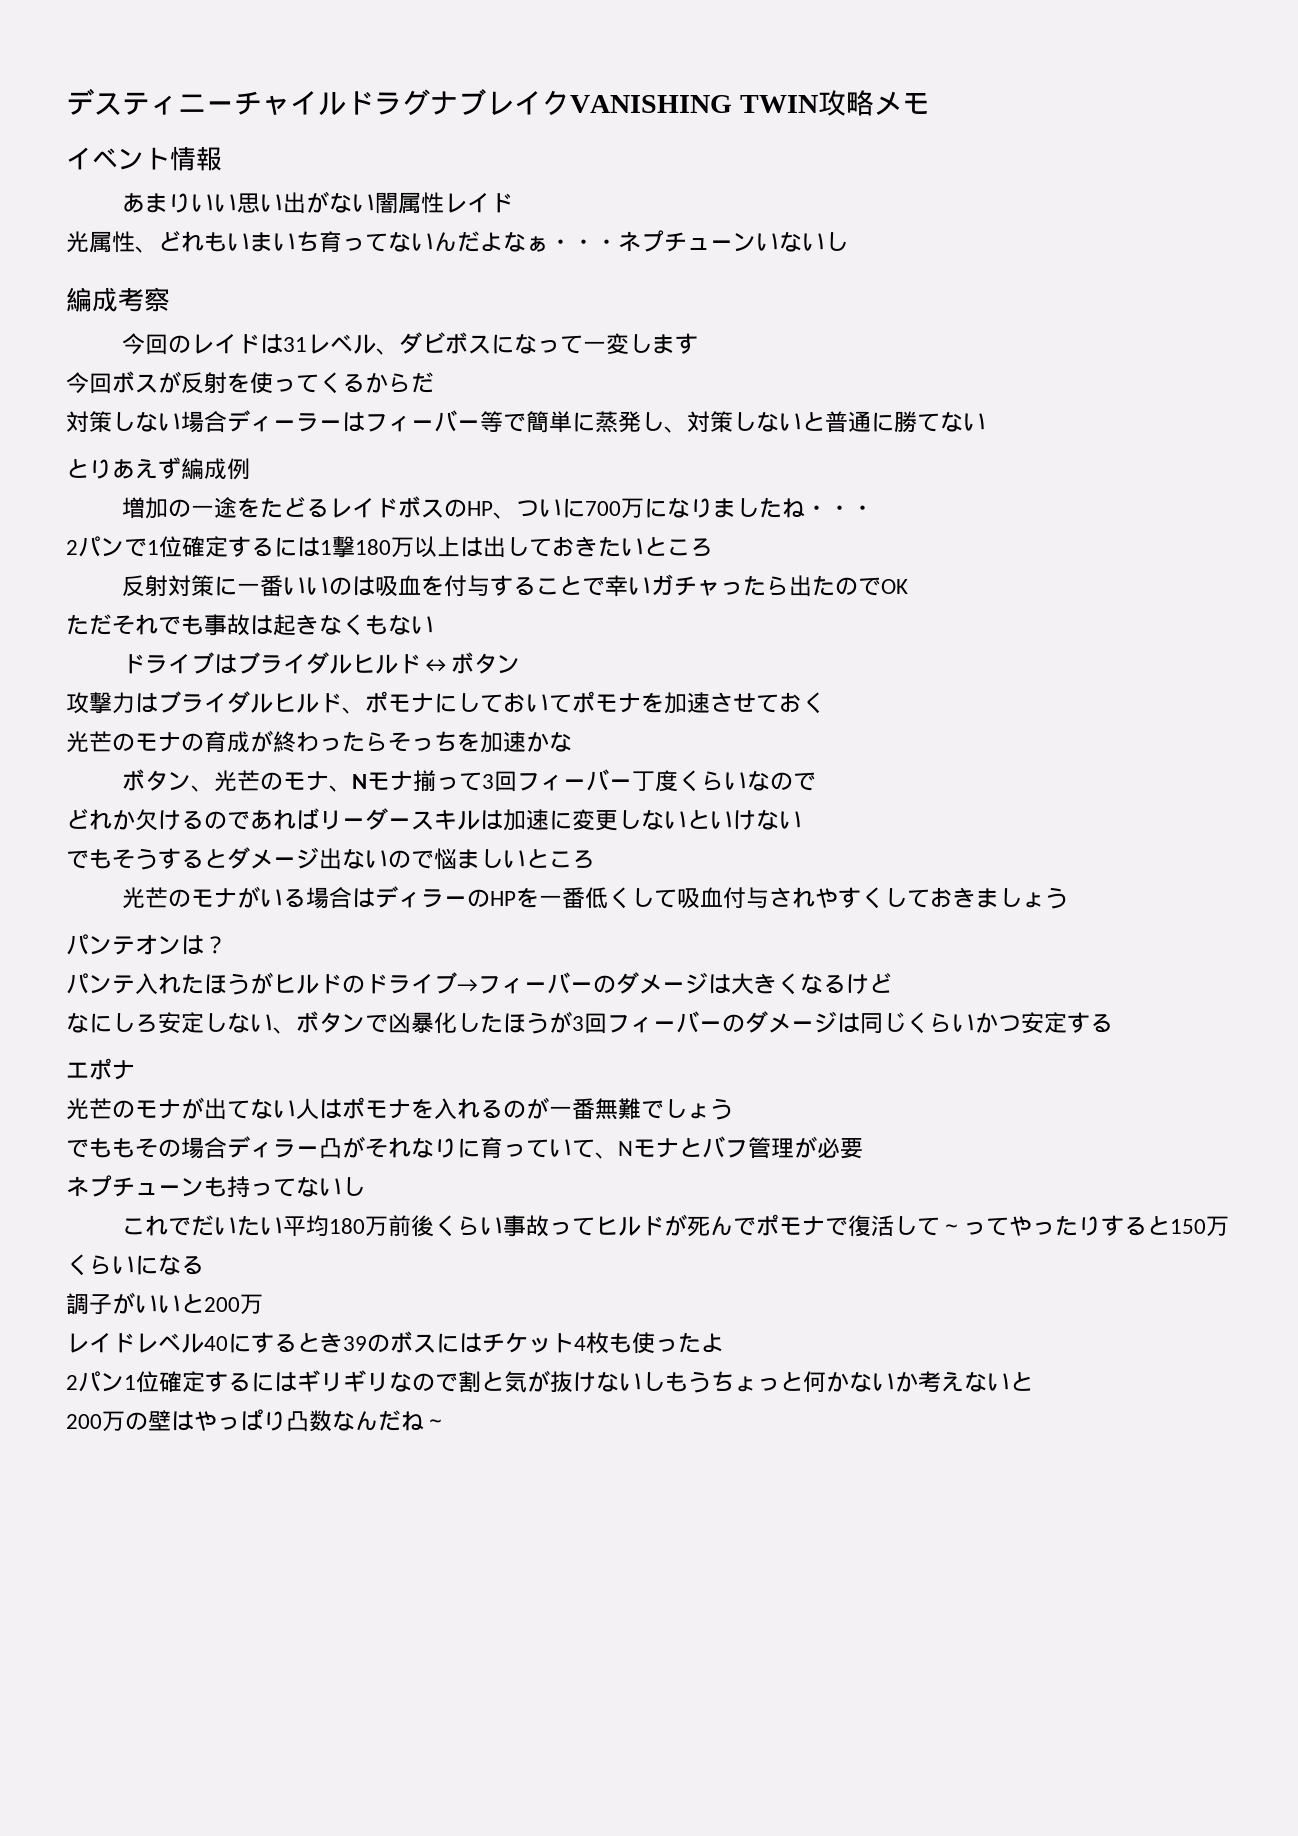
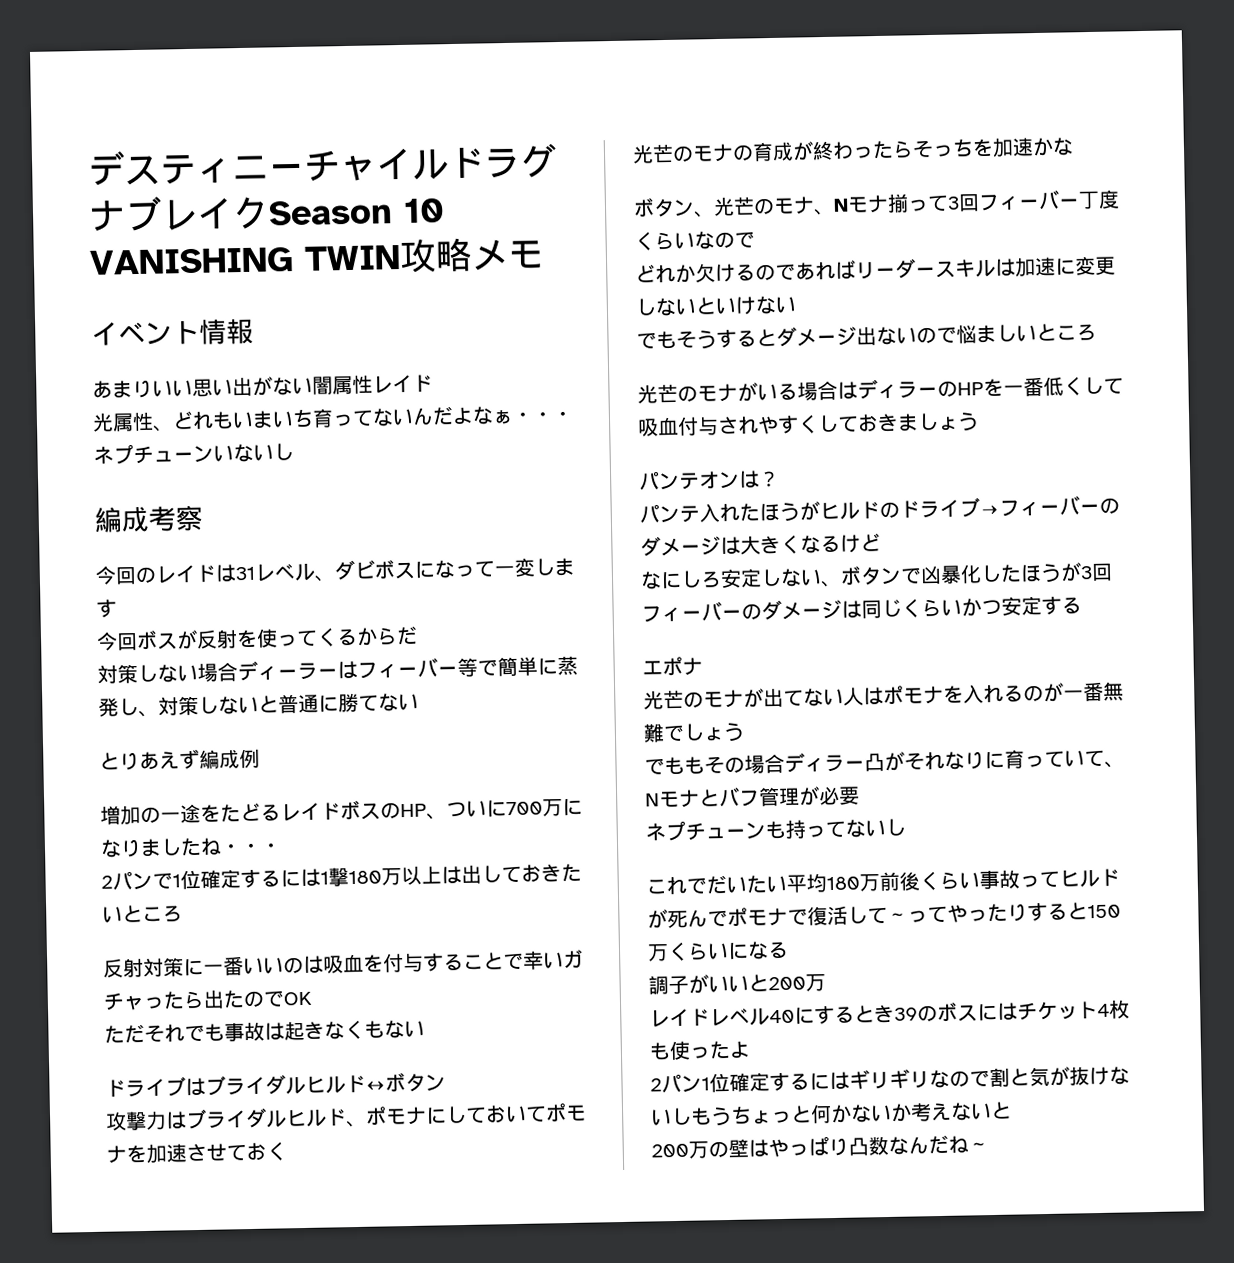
(570, 103) none -> [268,198,444,226] Season 10

